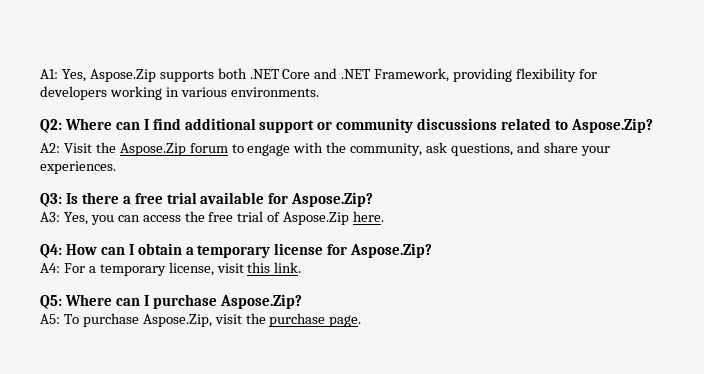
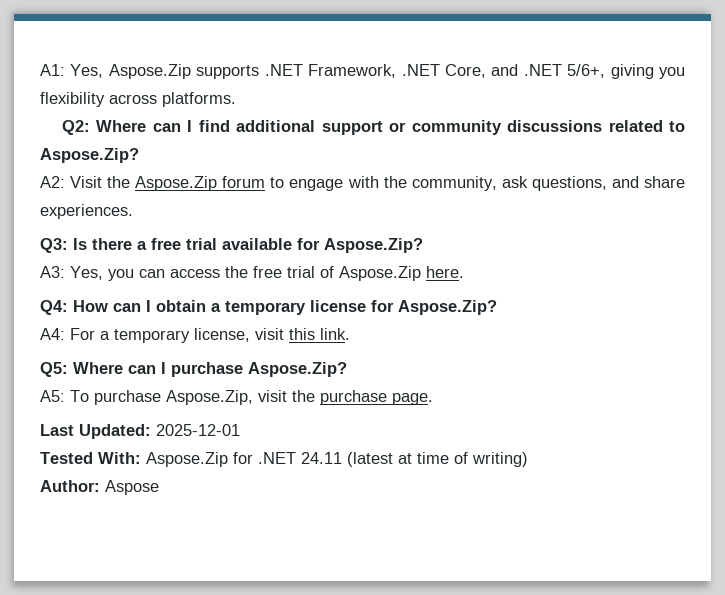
[217,68,597,82] [40,86,319,100] both .NET Core and .NET Framework, providing flexibility for developers working in various environments. -> [264,64,685,79] [40,92,236,107] .NET Framework, .NET Core, and .NET 5/6+, giving you flexibility across platforms.
[580,146,610,156] your -> (686, 182) none
(362, 321) none -> [40,424,240,439] [40,452,528,467] [40,480,159,495] // Last Updated: 2025-12-01 // Tested With: Aspose.Zip for .NET 24.11 (latest at time of writing) // Author: Aspose

